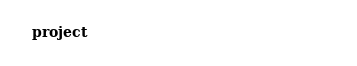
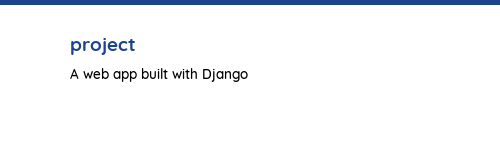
(88, 33) none -> [70,68,248,82] // A web app built with Django

